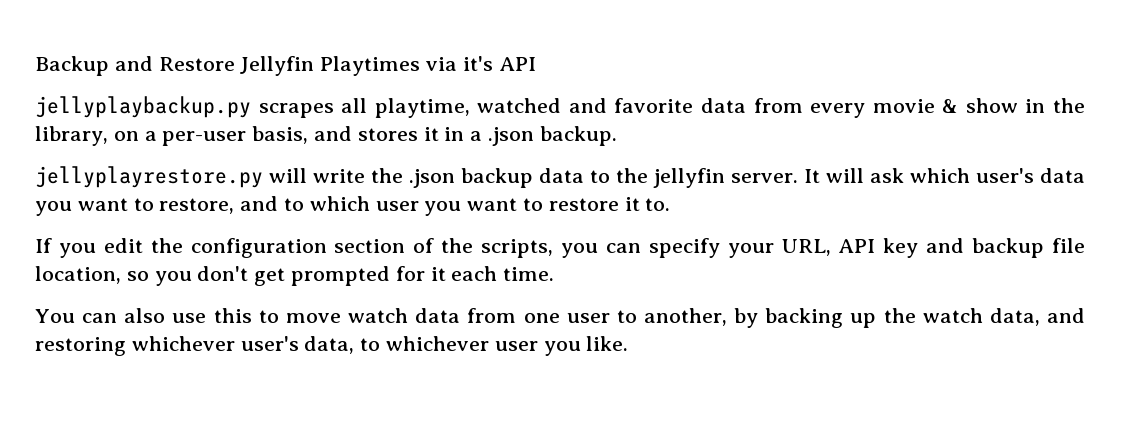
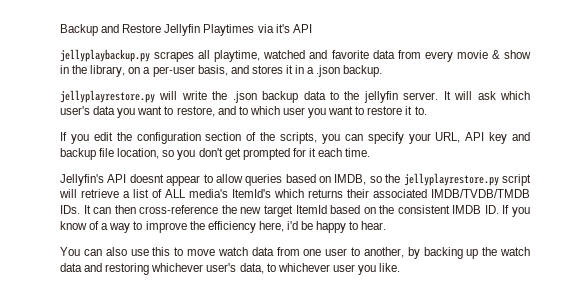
(555, 274) none -> [60,173,531,186] [59,189,530,198] [60,205,530,217] [60,221,387,233] // Jellyfin's API doesnt appear to allow queries based on IMDB, so the jellyplayrestore.py script will retrieve a list of ALL media's ItemId's which returns their associated IMDB/TVDB/TMDB IDs. It can then cross-reference the new target ItemId based on the consistent IMDB ID. If you know of a way to improve the efficiency here, i'd be happy to hear.
[989,308,1040,326] data, -> [60,263,82,272] data

